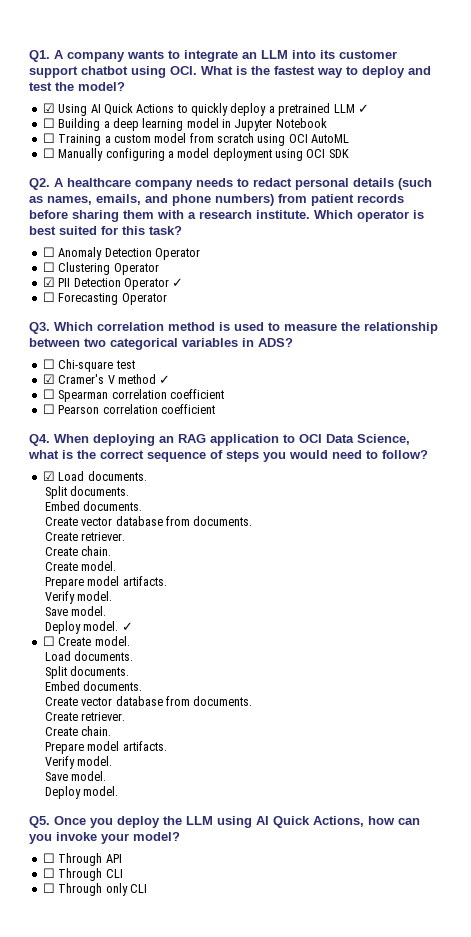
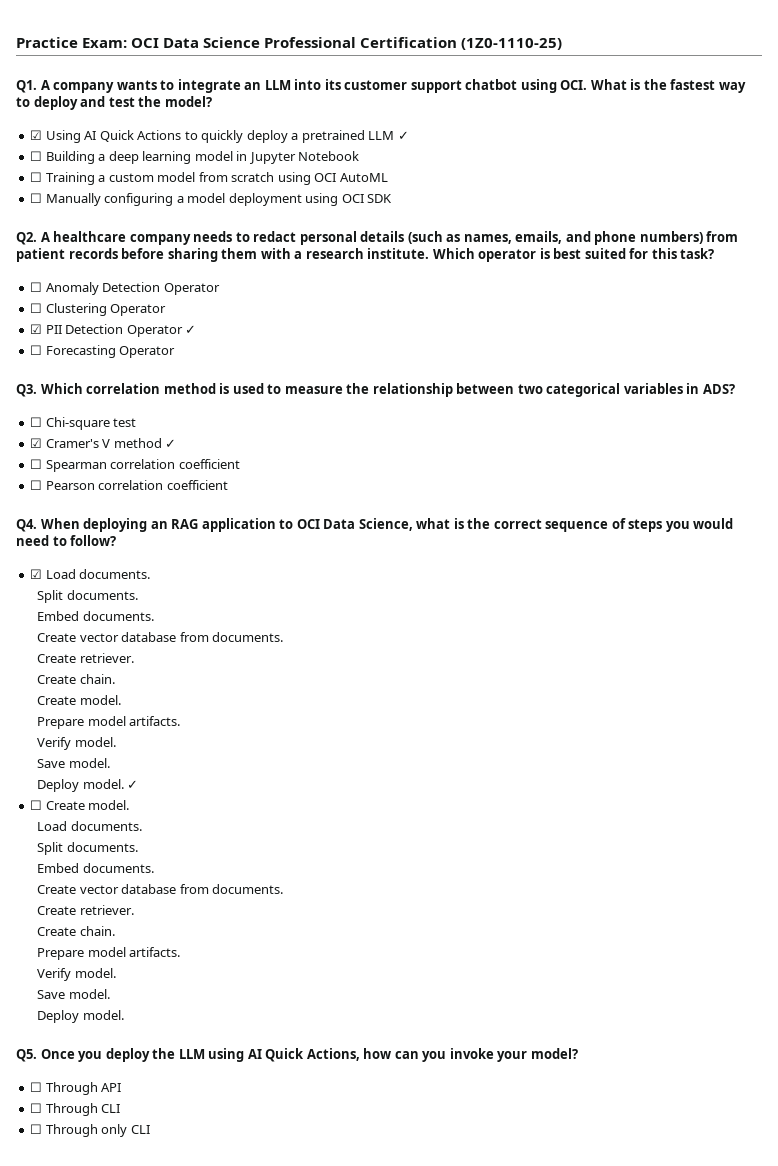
(29, 56) none -> [16,37,563,50] Practice Exam: OCI Data Science Professional Certification (1Z0-1110-25) //

